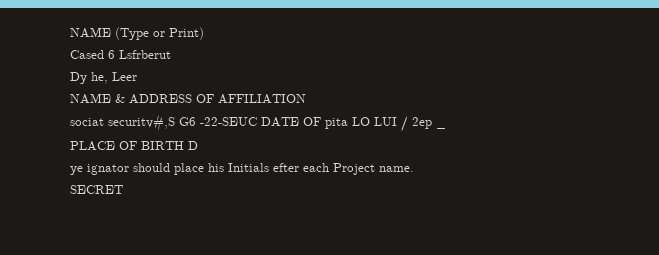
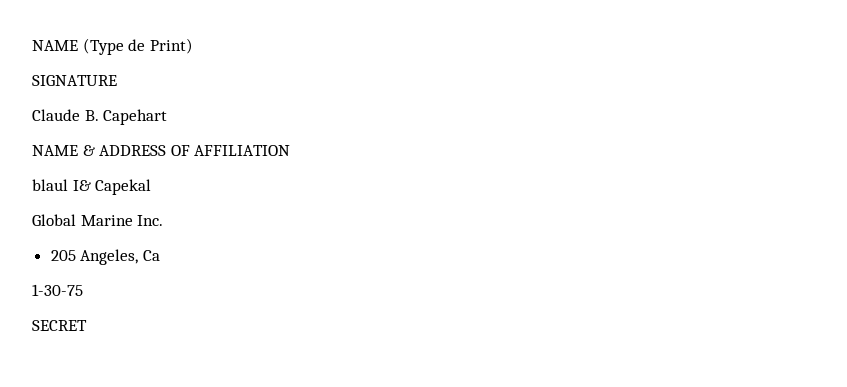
[153,31,165,37] or -> [128,39,146,51] de
[70,50,171,59] [70,72,137,84] Cased 6 Lsfrberut // Dy he, Leer -> [32,75,117,86] [32,109,168,125] SIGNATURE // Claude B. Capehart
[70,114,446,132] [70,141,198,151] [70,163,414,175] sociat securitv#,S G6 -22-SEUC DATE OF pita LO LUI / 2ep _ // PLACE OF BIRTH D // ye ignator should place his Initials efter each Project name. -> [32,179,152,195] [32,214,164,226] [50,249,160,265] [32,284,83,296] blaul I& Capekal // Global Marine Inc. // 205 Angeles, Ca // 1-30-75

